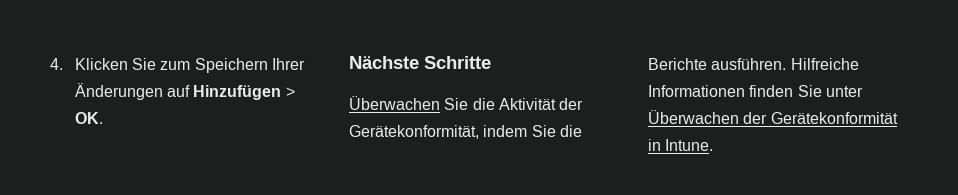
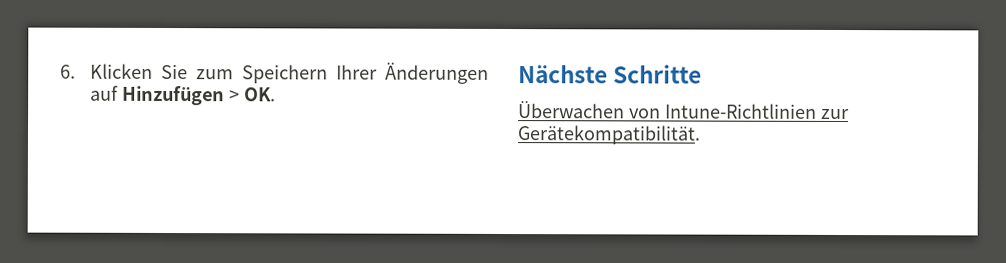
[50,58,63,70] 4. -> [60,64,76,79] 6.
[444,98,584,110] [349,125,582,139] [648,58,859,70] [648,85,863,97] [648,110,898,124] [648,139,714,151] Sie die Aktivität der Gerätekonformität, indem Sie die Berichte ausführen. Hilfreiche Informationen finden Sie unter Überwachen der Gerätekonformität in Intune. -> [628,103,850,120] [517,125,701,145] von Intune-Richtlinien zur Gerätekompatibilität.

